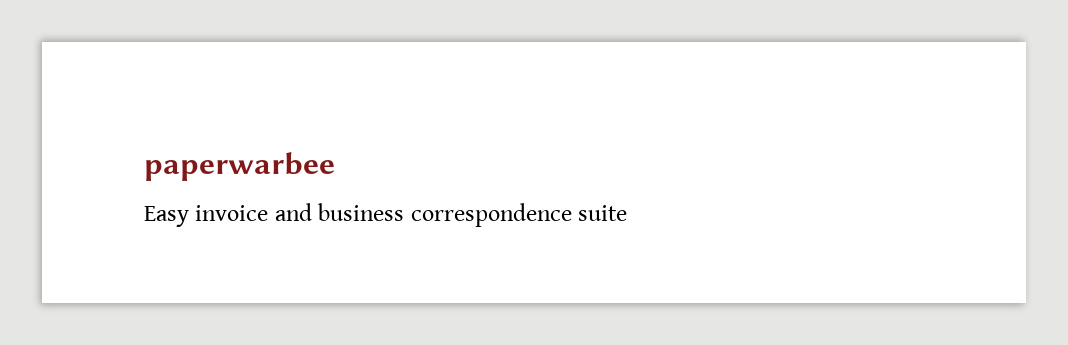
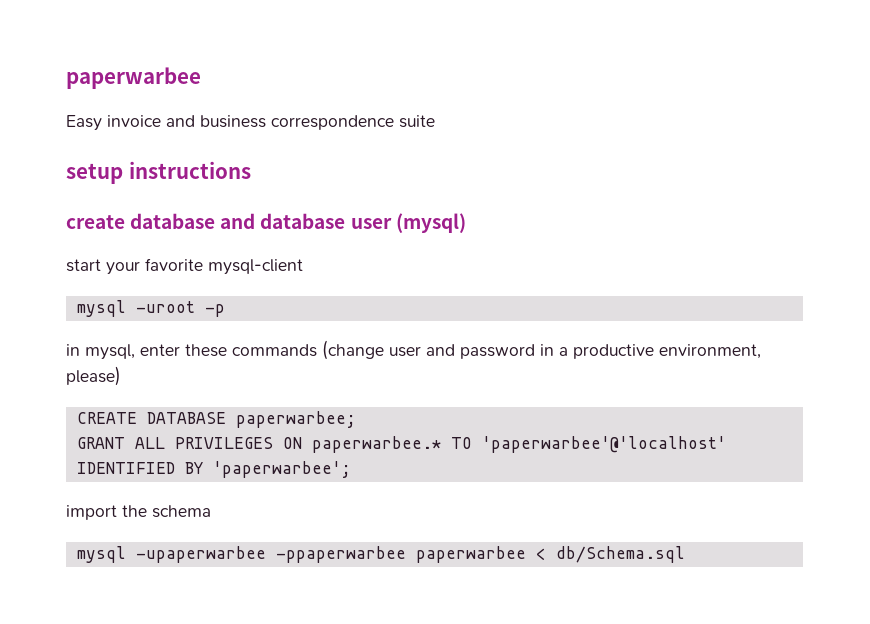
(628, 213) none -> [66,161,251,184] [66,213,466,233] [66,258,303,275] [76,300,225,317] [66,340,761,360] [66,366,121,386] [76,411,356,428] [76,436,726,453] [76,461,351,478] [66,505,211,520] [76,546,685,563] // setup instructions // create database and database user (mysql) // start your favorite mysql-client // mysql -uroot -p // in mysql, enter these commands (change user and password in a productive environment, please) // CREATE DATABASE paperwarbee; // GRANT ALL PRIVILEGES ON paperwarbee.* TO 'paperwarbee'@'localhost' IDENTIFIED BY 'paperwarbee'; // import the schema // mysql -upaperwarbee -ppaperwarbee paperwarbee < db/Schema.sql

